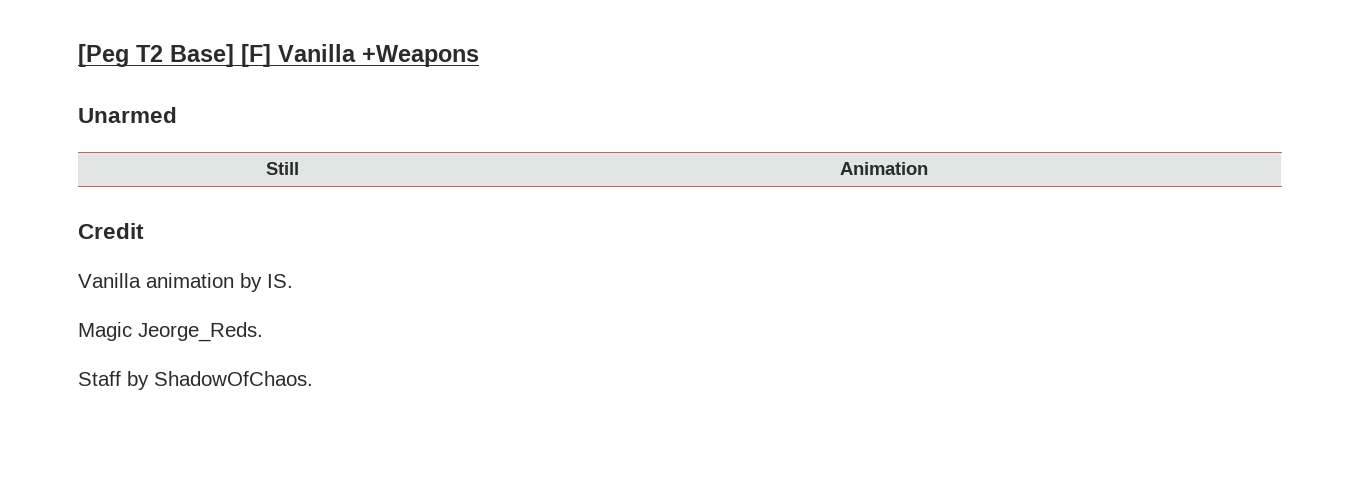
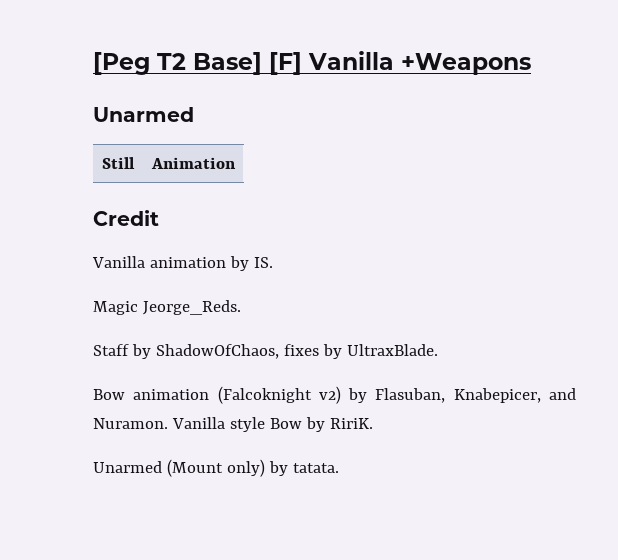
[154,371,313,386] ShadowOfChaos. -> [155,344,438,359] [93,386,576,404] [93,417,373,432] [93,459,339,477] ShadowOfChaos, fixes by UltraxBlade. // Bow animation (Falcoknight v2) by Flasuban, Knabepicer, and Nuramon. Vanilla style Bow by RiriK. // Unarmed (Mount only) by tatata.

